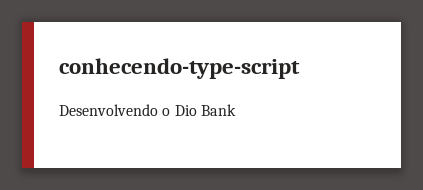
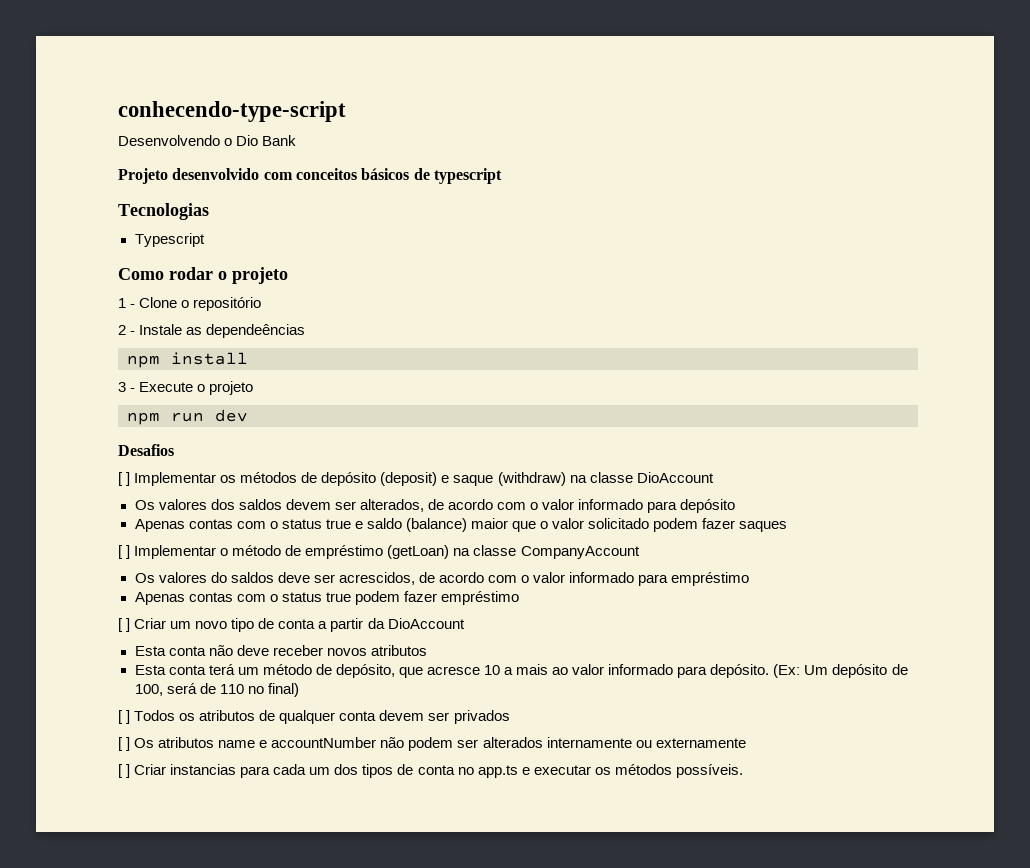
(236, 110) none -> [118,168,502,184] [118,203,209,220] [134,233,205,247] [118,267,288,284] [118,297,262,311] [118,324,306,338] [127,352,248,368] [118,381,254,395] [127,409,248,425] [118,444,174,456] [118,472,714,486] [134,499,736,513] [134,518,788,532] [118,545,640,559] [134,572,750,586] [134,591,519,605] [118,618,465,632] [134,645,427,656] [134,664,908,678] [134,683,299,697] [118,710,510,724] [118,737,746,751] [118,764,743,778] // Projeto desenvolvido com conceitos básicos de typescript // Tecnologias // Typescript // Como rodar o projeto // 1 - Clone o repositório // 2 - Instale as dependeências // npm install // 3 - Execute o projeto // npm run dev // Desafios // [ ] Implementar os métodos de depósito (deposit) e saque (withdraw) na classe DioAccount // Os valores dos saldos devem ser alterados, de acordo com o valor informado para depósito // Apenas contas com o status true e saldo (balance) maior que o valor solicitado podem fazer saques // [ ] Implementar o método de empréstimo (getLoan) na classe CompanyAccount // Os valores do saldos deve ser acrescidos, de acordo com o valor informado para empréstimo // Apenas contas com o status true podem fazer empréstimo // [ ] Criar um novo tipo de conta a partir da DioAccount // Esta conta não deve receber novos atributos // Esta conta terá um método de depósito, que acresce 10 a mais ao valor informado para depósito. (Ex: Um depósito de 100, será de 110 no final) // [ ] Todos os atributos de qualquer conta devem ser privados // [ ] Os atributos name e accountNumber não podem ser alterados internamente ou externamente // [ ] Criar instancias para cada um dos tipos de conta no app.ts e executar os métodos possíveis.

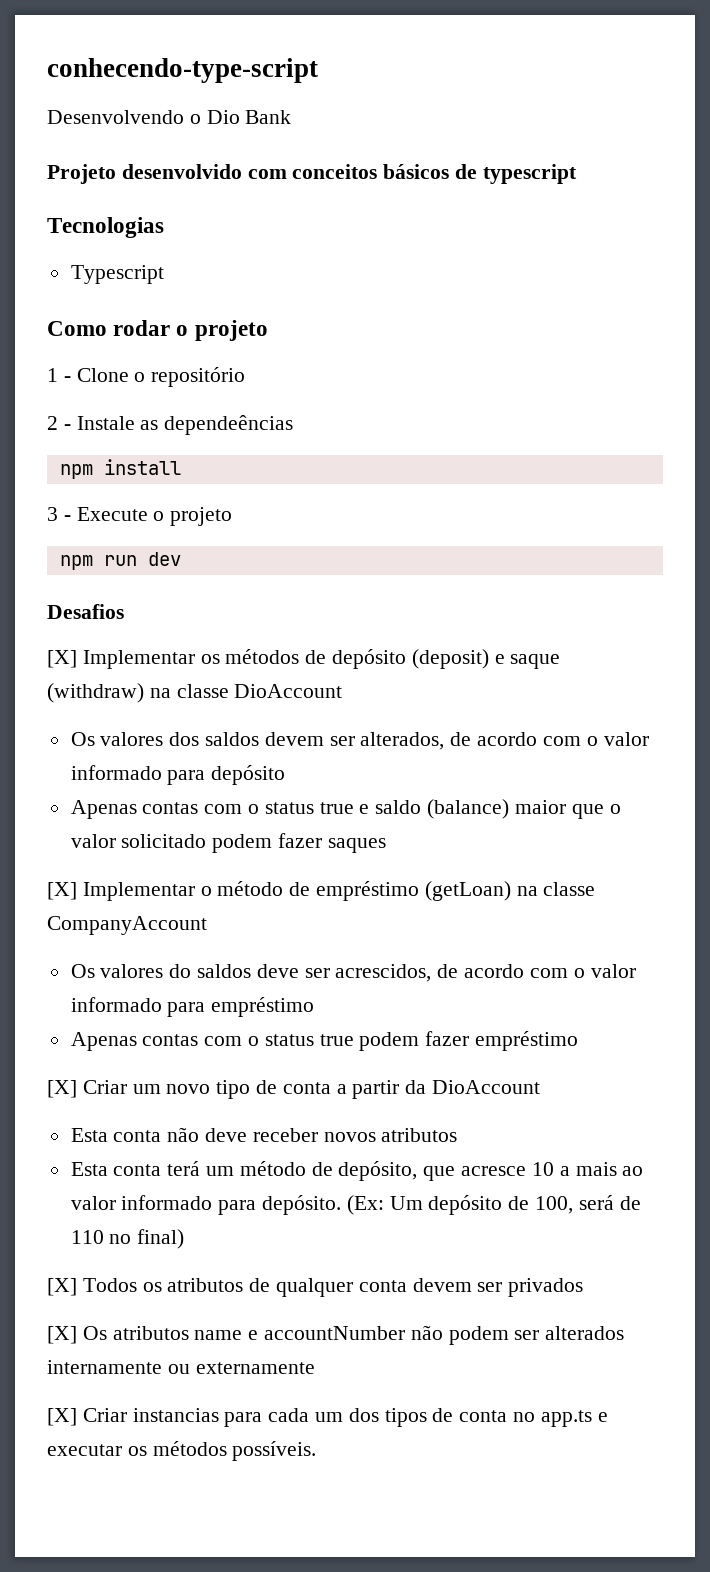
[118,472,131,486] [ ] -> [47,650,77,668] [X]
[118,545,131,559] [ ] -> [47,882,77,900] [X]
[118,618,131,632] [ ] -> [47,1080,77,1098] [X]
[118,710,131,724] [ ] -> [47,1278,77,1296] [X]
[118,737,131,751] [ ] -> [47,1326,77,1344] [X]
[118,764,131,778] [ ] -> [47,1408,77,1426] [X]

